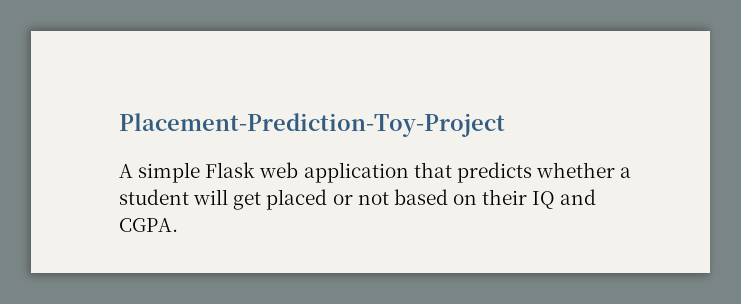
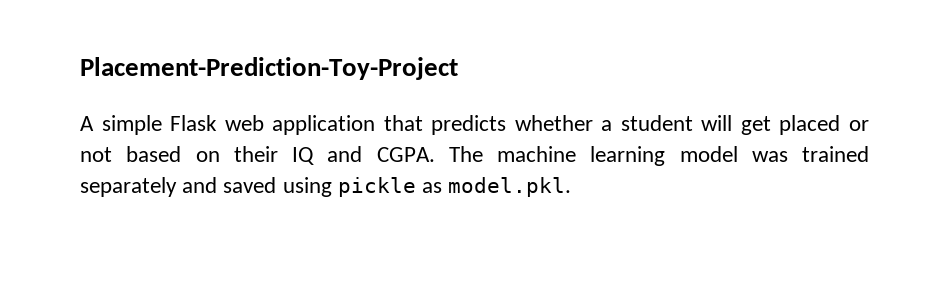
(178, 225) none -> [448,146,869,166] [80,177,572,197] The machine learning model was trained separately and saved using pickle as model.pkl.

